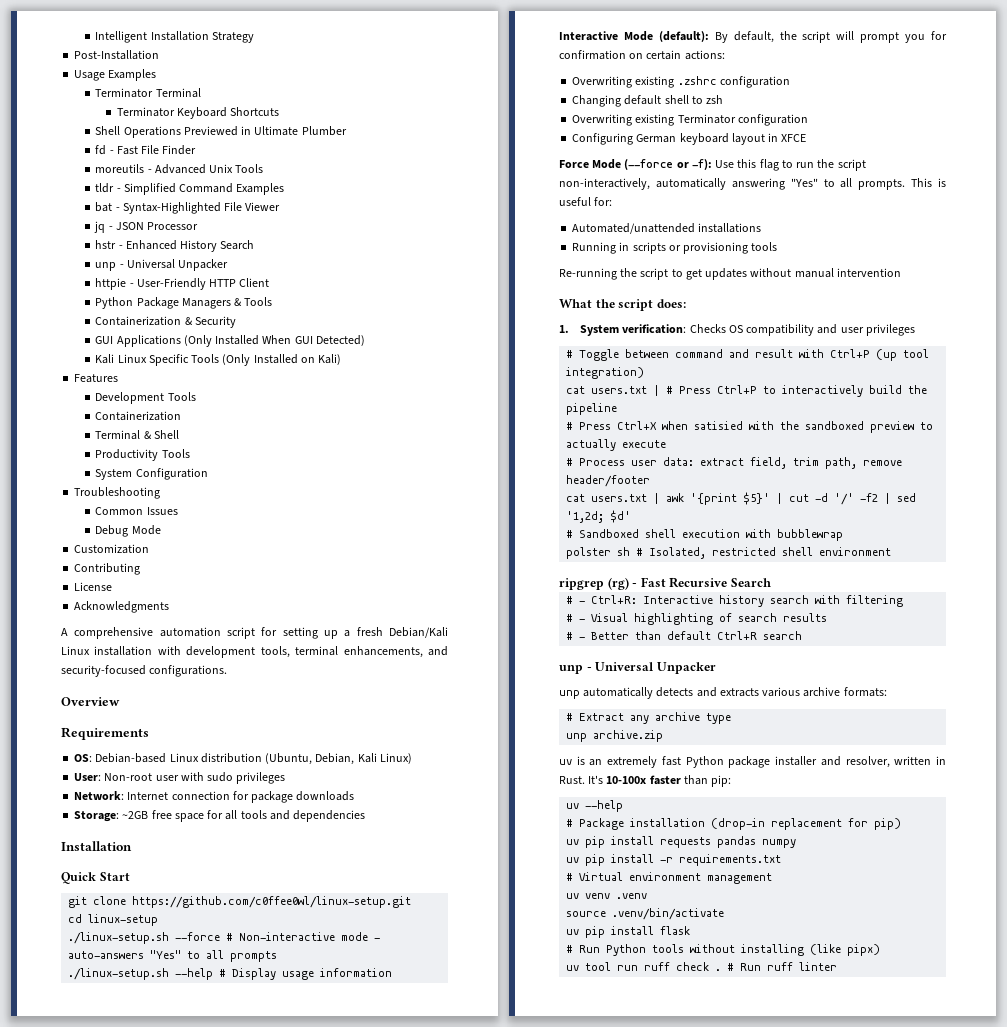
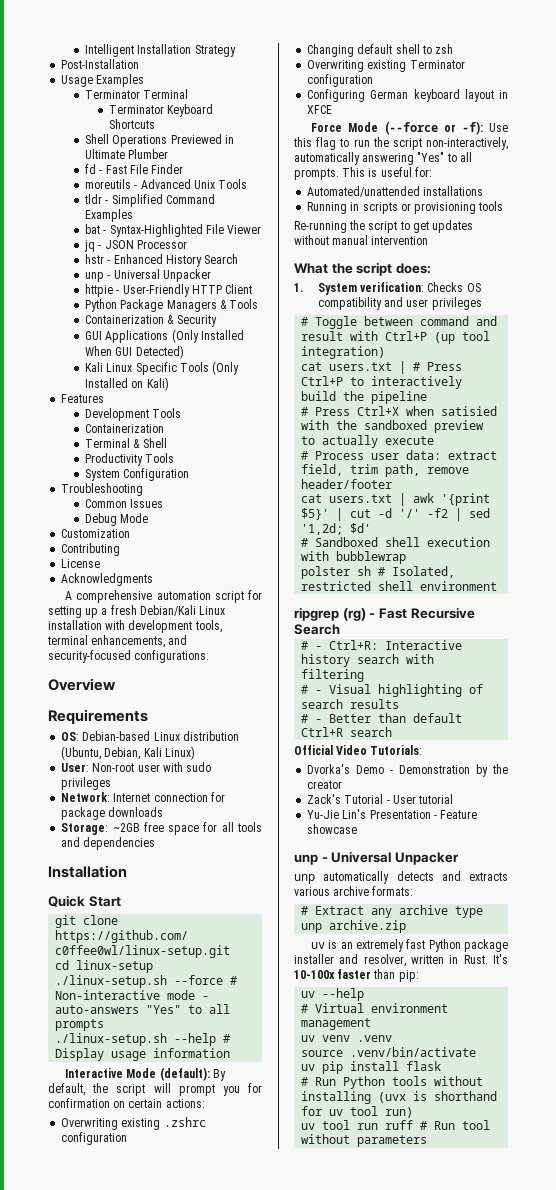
(803, 635) none -> [294,745,423,755] [307,764,509,777] [307,780,343,789] [307,794,454,804] [307,809,478,819] [307,824,358,834] // Official Video Tutorials: // Dvorka's Demo - Demonstration by the creator // Zack's Tutorial - User tutorial // Yu-Jie Lin's Presentation - Feature showcase
[566,818,902,830] [566,836,797,848] [566,854,782,866] // # Package installation (drop-in replacement for pip) // uv pip install requests pandas numpy // uv pip install -r requirements.txt -> (365, 994) none
[810,944,881,956] [566,962,838,971] (like pipx) // uv tool run ruff check . # Run ruff linter -> [378,1091,498,1103] [301,1106,414,1118] [301,1120,491,1130] [301,1134,428,1147] (uvx is shorthand for uv tool run) // uv tool run ruff # Run tool without parameters

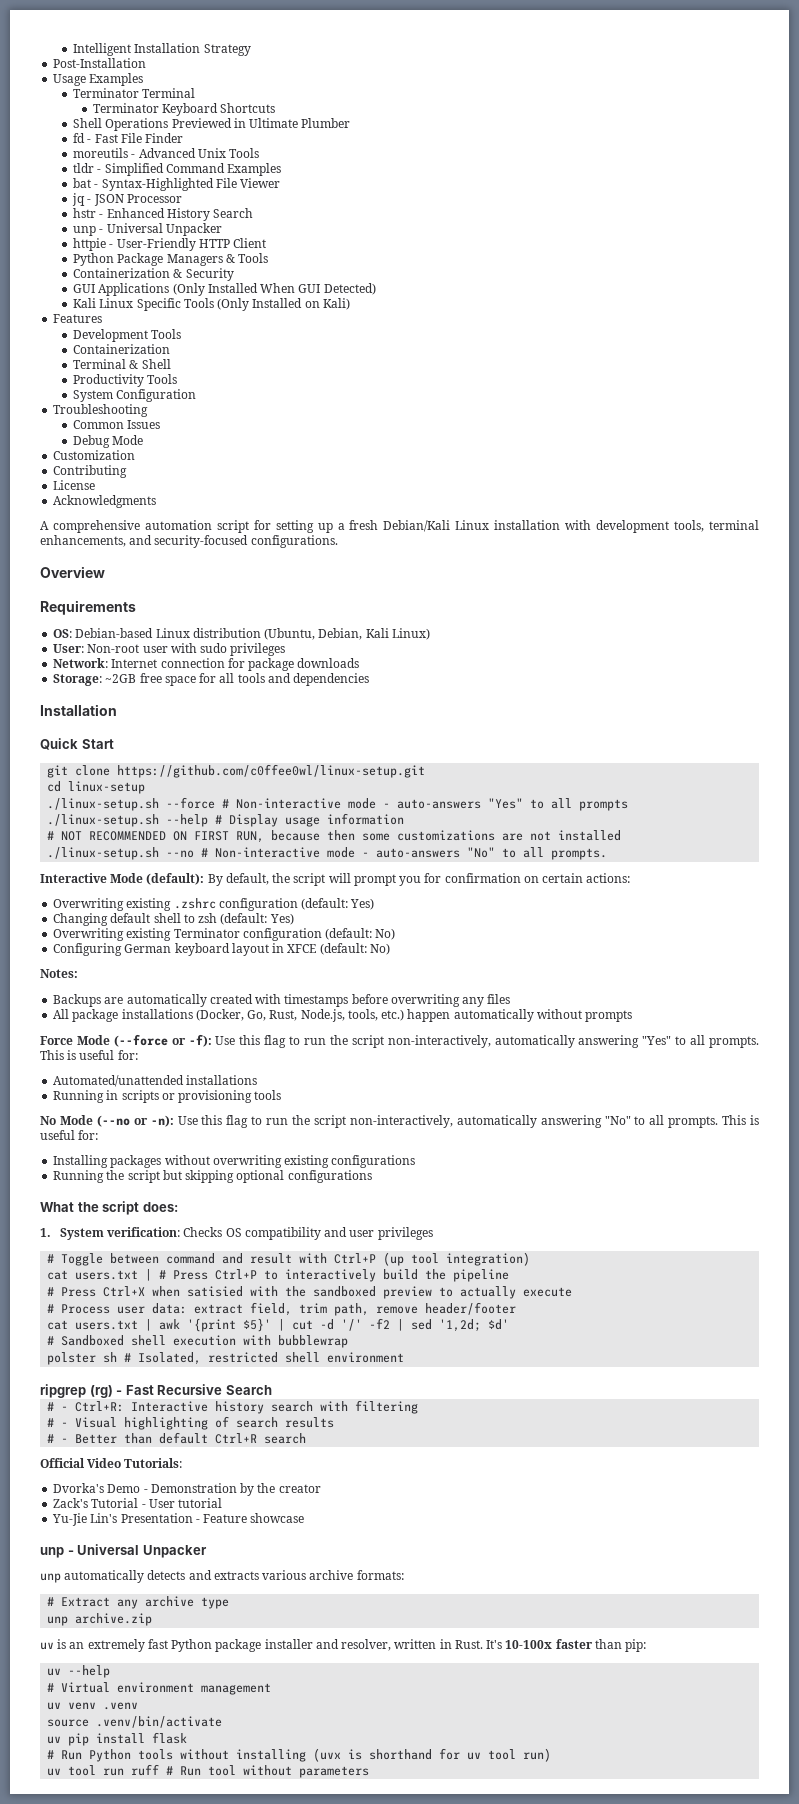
(231, 1053) none -> [47,830,622,843] [47,847,608,860] // # NOT RECOMMENDED ON FIRST RUN, because then some customizations are not installed // ./linux-setup.sh --no # Non-interactive mode - auto-answers "No" to all prompts.
(128, 1138) none -> [301,898,375,910] (default: Yes)
(454, 49) none -> [220,913,294,925] (default: Yes)
(374, 80) none -> [325,928,396,940] (default: No)
(333, 109) none -> [319,943,390,955] [40,969,78,978] [53,994,511,1007] [53,1009,633,1022] (default: No) // Notes: // Backups are automatically created with timestamps before overwriting any files // All package installations (Docker, Go, Rust, Node.js, tools, etc.) happen automatically without prompts
[294,220,474,233] [294,235,429,245] Re-running the script to get updates without manual intervention -> [40,1115,759,1128] [40,1130,99,1140] [53,1155,416,1168] [53,1170,372,1183] No Mode (--no or -n): Use this flag to run the script non-interactively, automatically answering "No" to all prompts. This is useful for: // Installing packages without overwriting existing configurations // Running the script but skipping optional configurations

